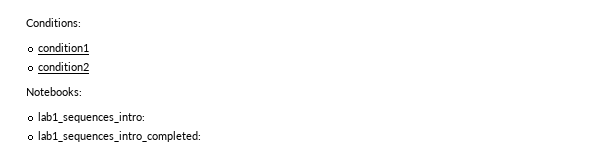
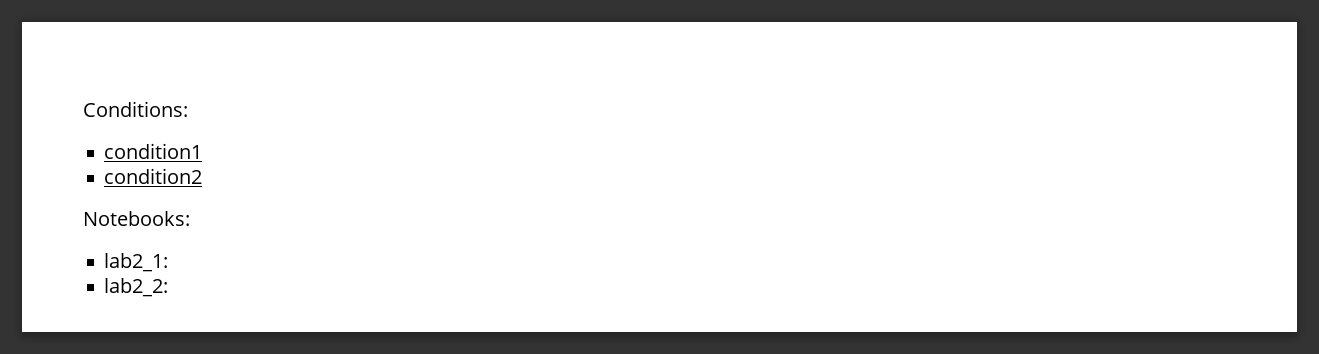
[38,112,146,123] [38,131,202,142] lab1_sequences_intro: // lab1_sequences_intro_completed: -> [104,253,169,272] [104,278,169,297] lab2_1: // lab2_2:

